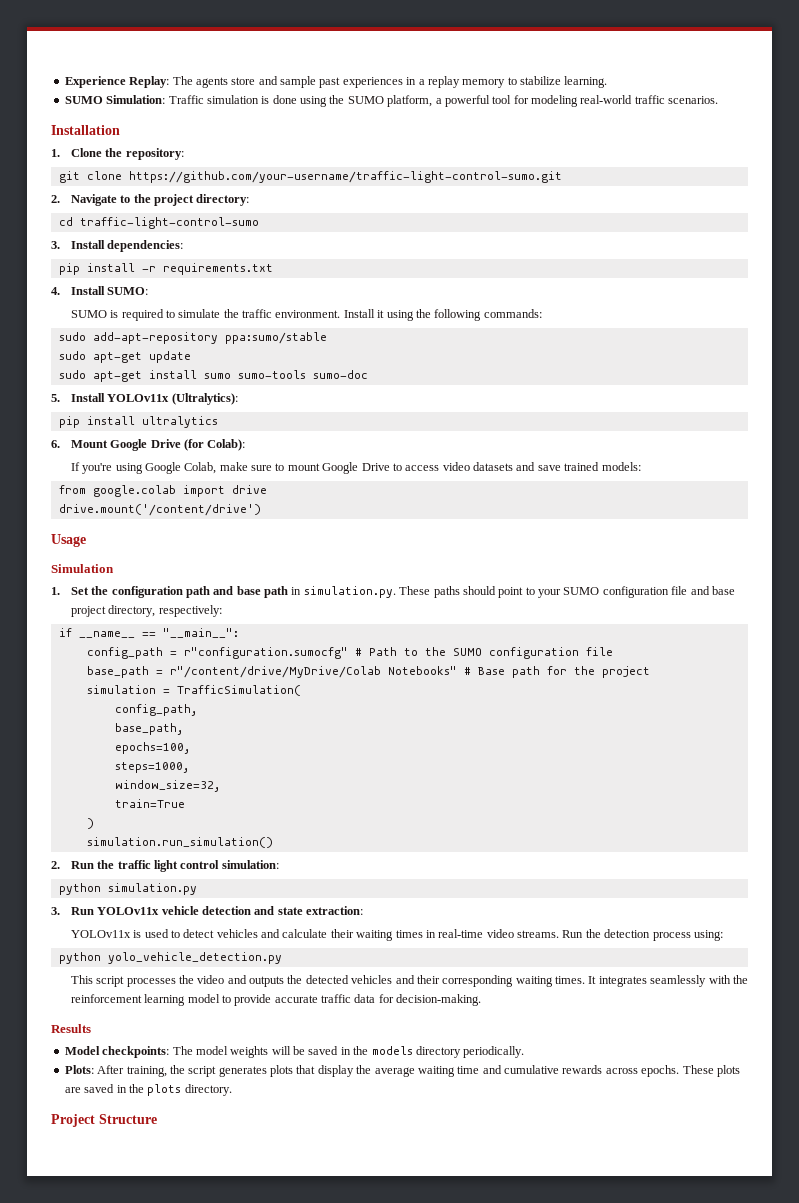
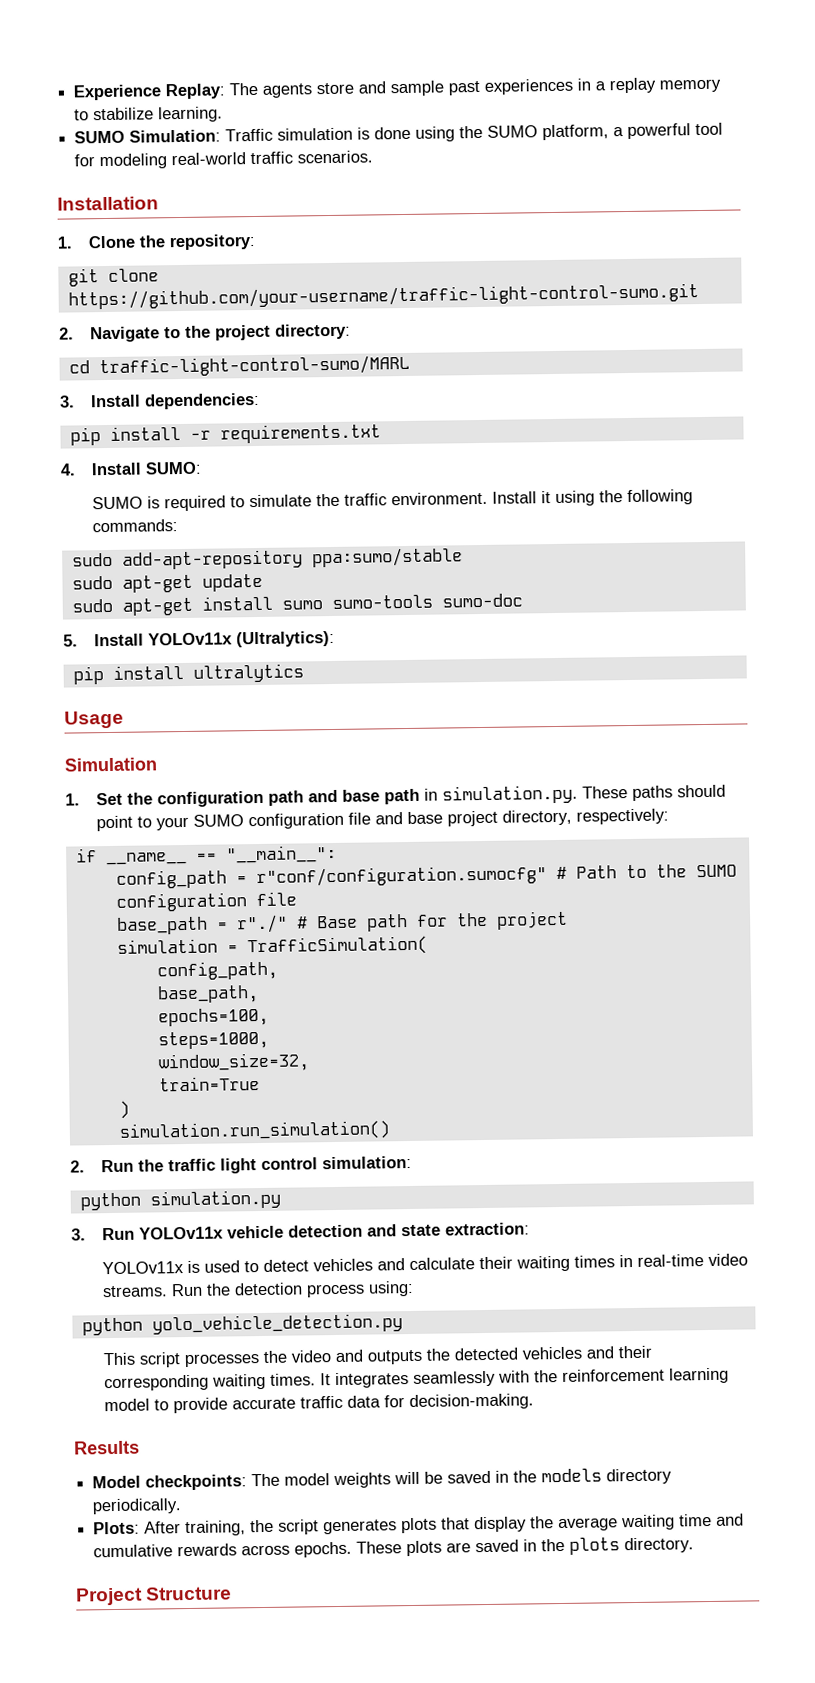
[79,217,259,229] traffic-light-control-sumo -> [98,354,410,378] traffic-light-control-sumo/MARL
[51,439,246,451] [70,462,641,474] [58,485,267,497] [58,504,261,516] // 6. Mount Google Drive (for Colab): // If you're using Google Colab, make sure to mount Google Drive to access video datasets and save trained models: // from google.colab import drive // drive.mount('/content/drive') -> (304, 673) none
[183,647,348,659] r"configuration.sumocfg" -> [255,865,547,888] r"conf/configuration.sumocfg"
[169,666,457,678] r"/content/drive/MyDrive/Colab Notebooks" -> [235,914,288,934] r"./"

